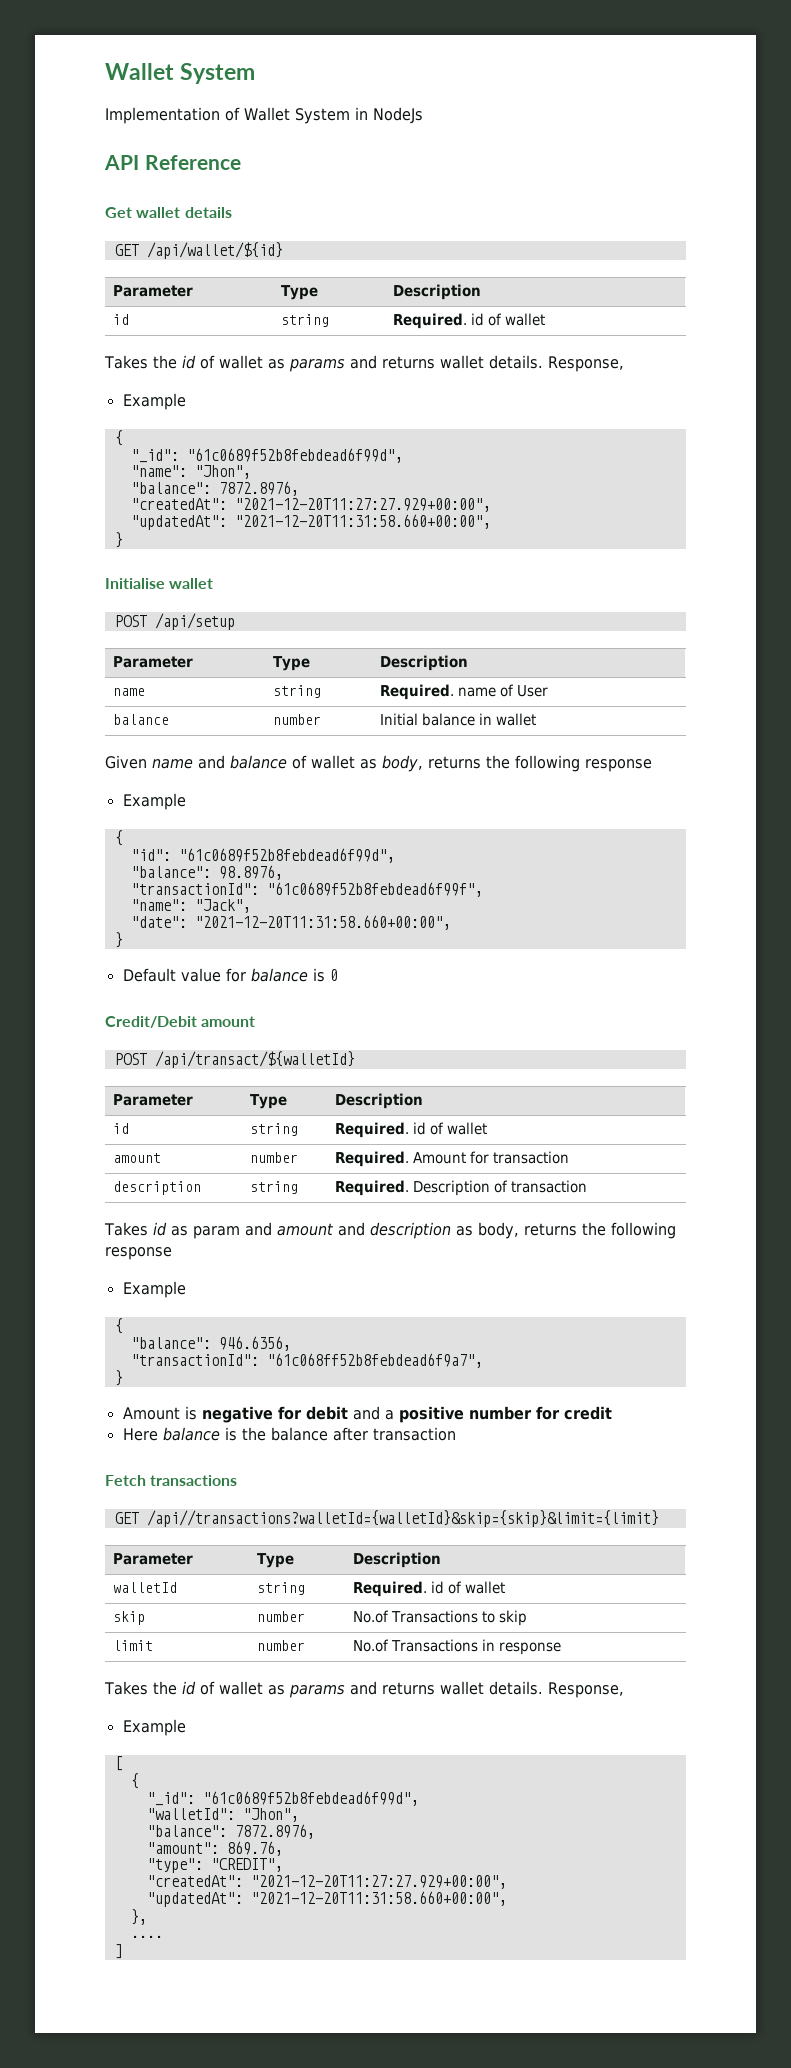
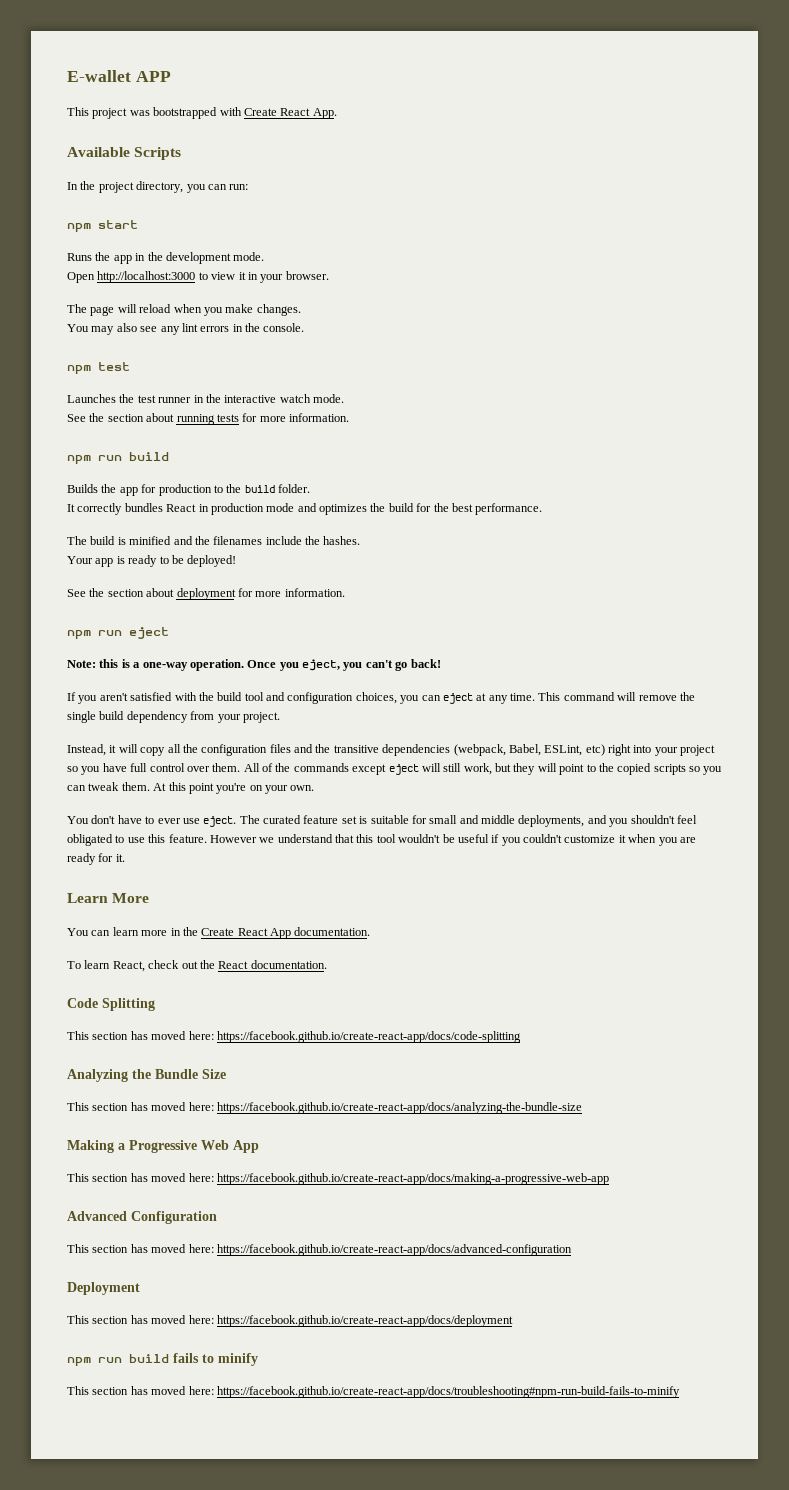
[105,63,256,84] [105,107,423,124] [104,155,241,170] [105,207,232,218] [114,242,283,259] [112,285,193,297] [280,285,318,300] [392,284,481,300] [112,314,129,325] [280,314,329,327] [392,313,545,329] [104,355,624,372] [122,393,186,410] [114,430,123,446] [130,448,403,463] [130,465,251,479] [130,481,299,496] [130,498,491,512] [130,514,491,530] [114,532,123,548] [105,578,214,589] [114,613,235,630] [112,656,193,668] [272,656,310,671] [379,655,468,671] [112,688,145,696] [272,685,321,698] [379,684,548,700] [112,714,169,725] [272,714,321,725] [379,713,536,726] [105,755,652,772] [122,793,186,810] [114,830,123,846] [130,848,395,863] [130,865,283,880] [130,882,483,897] [130,899,251,913] [130,915,451,930] [114,932,123,948] [122,968,338,982] [105,1016,256,1028] [114,1051,355,1068] [112,1094,193,1106] [249,1094,287,1109] [334,1093,423,1109] [112,1123,129,1134] [249,1123,298,1136] [334,1122,487,1138] [112,1153,161,1163] [249,1152,298,1163] [334,1151,569,1167] [112,1181,201,1195] [249,1181,298,1194] [334,1180,587,1196] [104,1222,676,1239] [105,1247,172,1260] [122,1281,186,1298] [114,1318,123,1334] [130,1336,291,1351] [130,1353,483,1368] [114,1370,123,1386] [122,1406,612,1423] [122,1427,456,1441] [105,1475,238,1486] [114,1510,659,1527] [112,1553,193,1565] [256,1553,294,1568] [352,1552,441,1568] [112,1582,177,1593] [256,1582,305,1595] [352,1581,505,1597] [112,1611,145,1625] [256,1611,305,1622] [352,1610,527,1626] [112,1640,153,1651] [256,1640,305,1651] [352,1639,561,1655] [104,1681,624,1698] [122,1719,186,1736] [114,1756,123,1771] [130,1773,139,1789] [146,1791,419,1806] [146,1808,299,1822] [146,1824,315,1839] [146,1841,283,1856] [146,1858,283,1873] [146,1875,507,1889] [146,1891,507,1907] [130,1909,147,1925] [130,1935,163,1938] [114,1944,123,1959] Wallet System // Implementation of Wallet System in NodeJs // API Reference // Get wallet details // GET /api/wallet/${id} // Parameter | Type | Description // id | string | Required. id of wallet // Takes the id of wallet as params and returns wallet details. Response, // Example // { // "_id": "61c0689f52b8febdead6f99d", // "name": "Jhon", // "balance": 7872.8976, // "createdAt": "2021-12-20T11:27:27.929+00:00", // "updatedAt": "2021-12-20T11:31:58.660+00:00", // } // Initialise wallet // POST /api/setup // Parameter | Type | Description // name | string | Required. name of User // balance | number | Initial balance in wallet // Given name and balance of wallet as body, returns the following response // Example // { // "id": "61c0689f52b8febdead6f99d", // "balance": 98.8976, // "transactionId": "61c0689f52b8febdead6f99f", // "name": "Jack", // "date": "2021-12-20T11:31:58.660+00:00", // } // Default value for balance is 0 // Credit/Debit amount // POST /api/transact/${walletId} // Parameter | Type | Description // id | string | Required. id of wallet // amount | number | Required. Amount for transaction // description | string | Required. Description of transaction // Takes id as param and amount and description as body, returns the following response // Example // { // "balance": 946.6356, // "transactionId": "61c068ff52b8febdead6f9a7", // } // Amount is negative for debit and a positive number for credit // Here balance is the balance after transaction // Fetch transactions // GET /api//transactions?walletId={walletId}&skip={skip}&limit={limit} // Parameter | Type | Description // walletId | string | Required. id of wallet // skip | number | No.of Transactions to skip // limit | number | No.of Transactions in response // Takes the id of wallet as params and returns wallet details. Response, // Example // [ // { // "_id": "61c0689f52b8febdead6f99d", // "walletId": "Jhon", // "balance": 7872.8976, // "amount": 869.76, // "type": "CREDIT", // "createdAt": "2021-12-20T11:27:27.929+00:00", // "updatedAt": "2021-12-20T11:31:58.660+00:00", // }, // .... // ] -> [67,70,171,82] [67,107,337,119] [67,147,182,160] [67,181,249,193] [67,220,138,232] [67,252,265,264] [67,271,329,283] [67,304,301,316] [67,323,305,335] [67,362,130,374] [67,394,344,403] [67,413,349,425] [67,452,169,464] [67,484,310,496] [67,503,543,515] [67,536,361,545] [67,555,237,567] [67,588,345,600] [67,627,169,639] [67,659,441,671] [67,692,695,704] [67,711,280,723] [67,744,716,756] [67,763,723,775] [67,782,315,794] [67,815,697,827] [67,834,696,846] [67,853,125,865] [67,893,150,903] [67,927,371,939] [67,960,327,972] [67,998,155,1011] [67,1031,521,1043] [67,1069,226,1082] [67,1102,582,1114] [67,1140,259,1153] [67,1173,609,1185] [67,1211,217,1224] [67,1244,572,1256] [67,1282,140,1295] [67,1315,513,1327] [67,1353,258,1366] [67,1386,680,1398] E-wallet APP // This project was bootstrapped with Create React App. // Available Scripts // In the project directory, you can run: // npm start // Runs the app in the development mode. // Open http://localhost:3000 to view it in your browser. // The page will reload when you make changes. // You may also see any lint errors in the console. // npm test // Launches the test runner in the interactive watch mode. // See the section about running tests for more information. // npm run build // Builds the app for production to the build folder. // It correctly bundles React in production mode and optimizes the build for the best performance. // The build is minified and the filenames include the hashes. // Your app is ready to be deployed! // See the section about deployment for more information. // npm run eject // Note: this is a one-way operation. Once you eject, you can't go back! // If you aren't satisfied with the build tool and configuration choices, you can eject at any time. This command will remove the single build dependency from your project. // Instead, it will copy all the configuration files and the transitive dependencies (webpack, Babel, ESLint, etc) right into your project so you have full control over them. All of the commands except eject will still work, but they will point to the copied scripts so you can tweak them. At this point you're on your own. // You don't have to ever use eject. The curated feature set is suitable for small and middle deployments, and you shouldn't feel obligated to use this feature. However we understand that this tool wouldn't be useful if you couldn't customize it when you are ready for it. // Learn More // You can learn more in the Create React App documentation. // To learn React, check out the React documentation. // Code Splitting // This section has moved here: https://facebook.github.io/create-react-app/docs/code-splitting // Analyzing the Bundle Size // This section has moved here: https://facebook.github.io/create-react-app/docs/analyzing-the-bundle-size // Making a Progressive Web App // This section has moved here: https://facebook.github.io/create-react-app/docs/making-a-progressive-web-app // Advanced Configuration // This section has moved here: https://facebook.github.io/create-react-app/docs/advanced-configuration // Deployment // This section has moved here: https://facebook.github.io/create-react-app/docs/deployment // npm run build fails to minify // This section has moved here: https://facebook.github.io/create-react-app/docs/troubleshooting#npm-run-build-fails-to-minify

